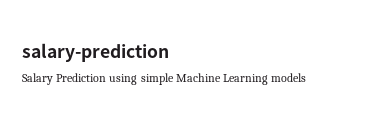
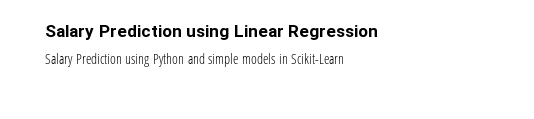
[22,43,169,62] [22,73,307,85] salary-prediction // Salary Prediction using simple Machine Learning models -> [45,25,379,40] [45,53,345,67] Salary Prediction using Linear Regression // Salary Prediction using Python and simple models in Scikit-Learn

